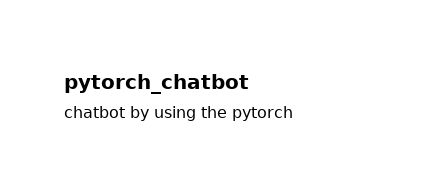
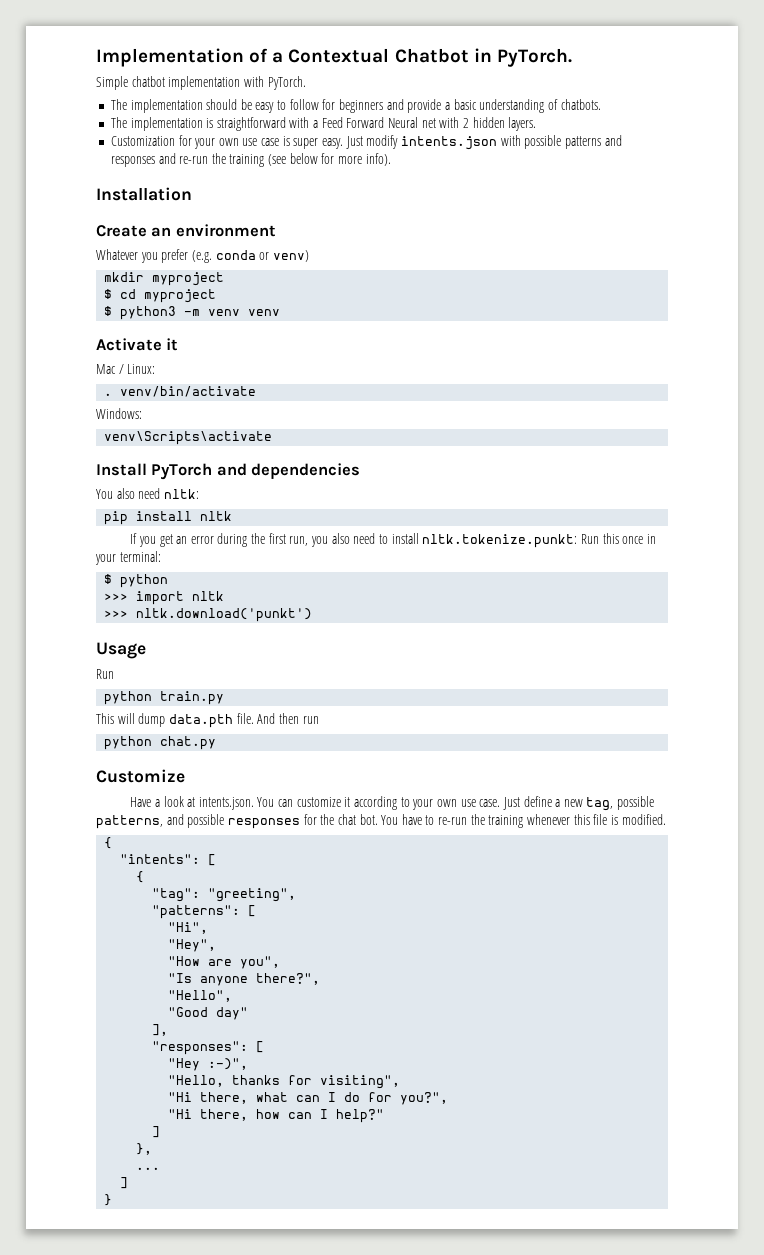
[64,74,249,94] [64,106,293,121] pytorch_chatbot // chatbot by using the pytorch -> [96,48,572,67] [96,76,306,90] [110,99,601,113] [110,117,537,131] [110,135,622,150] [110,153,391,167] [96,187,192,201] [96,224,276,237] [96,249,309,263] [104,272,225,286] [104,289,217,303] [104,306,281,320] [96,338,179,351] [96,364,156,374] [104,386,257,397] [96,408,142,419] [104,431,273,445] [96,463,361,480] [96,488,199,499] [104,511,233,525] [130,533,656,548] [95,551,161,565] [104,574,169,588] [104,591,225,605] [104,608,313,622] [96,642,146,659] [96,669,114,679] [104,691,225,705] [96,713,319,728] [104,736,217,750] [96,769,185,783] [130,796,655,811] [96,814,666,829] [104,837,113,849] [120,854,217,866] [136,871,145,883] [152,888,297,902] [152,905,257,919] [168,922,209,934] [168,939,217,952] [168,956,281,969] [168,973,321,986] [168,990,233,1002] [168,1007,249,1020] [152,1024,169,1036] [152,1041,265,1055] [168,1058,249,1071] [168,1075,401,1089] [168,1092,449,1105] [168,1109,385,1123] [152,1126,161,1138] [136,1143,153,1155] [136,1167,161,1170] [120,1177,129,1189] [104,1194,113,1206] Implementation of a Contextual Chatbot in PyTorch. // Simple chatbot implementation with PyTorch. // The implementation should be easy to follow for beginners and provide a basic understanding of chatbots. // The implementation is straightforward with a Feed Forward Neural net with 2 hidden layers. // Customization for your own use case is super easy. Just modify intents.json with possible patterns and responses and re-run the training (see below for more info). // Installation // Create an environment // Whatever you prefer (e.g. conda or venv) // mkdir myproject // $ cd myproject // $ python3 -m venv venv // Activate it // Mac / Linux: // . venv/bin/activate // Windows: // venv\Scripts\activate // Install PyTorch and dependencies // You also need nltk: // pip install nltk // If you get an error during the first run, you also need to install nltk.tokenize.punkt: Run this once in your terminal: // $ python // >>> import nltk // >>> nltk.download('punkt') // Usage // Run // python train.py // This will dump data.pth file. And then run // python chat.py // Customize // Have a look at intents.json. You can customize it according to your own use case. Just define a new tag, possible patterns, and possible responses for the chat bot. You have to re-run the training whenever this file is modified. // { // "intents": [ // { // "tag": "greeting", // "patterns": [ // "Hi", // "Hey", // "How are you", // "Is anyone there?", // "Hello", // "Good day" // ], // "responses": [ // "Hey :-)", // "Hello, thanks for visiting", // "Hi there, what can I do for you?", // "Hi there, how can I help?" // ] // }, // ... // ] // }

